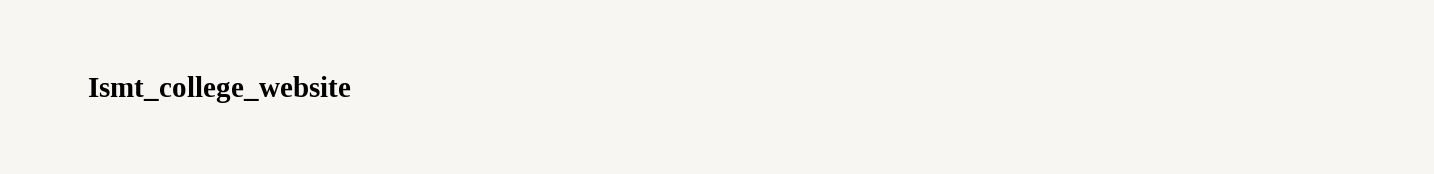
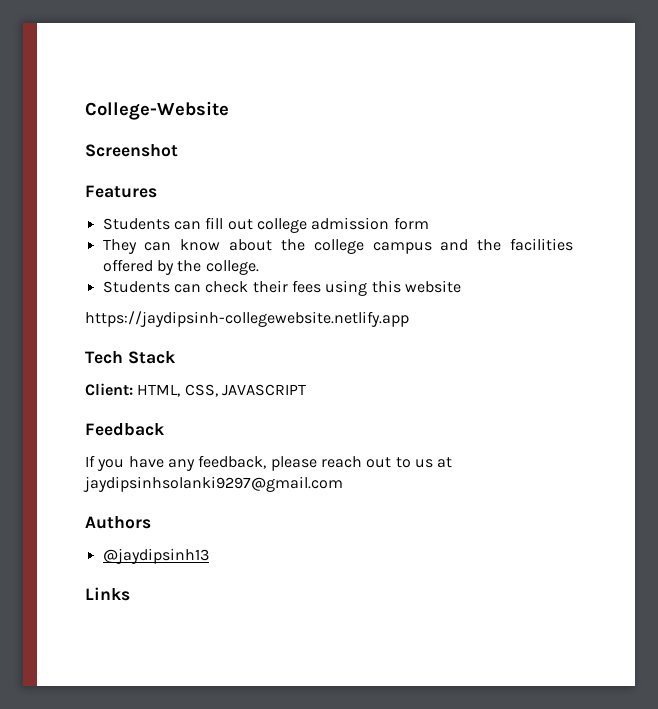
[88,76,351,103] Ismt_college_website -> [85,101,229,120] [85,144,178,157] [85,185,157,198] [102,217,429,233] [102,238,573,254] [102,259,259,275] [102,280,461,296] [85,311,409,327] [85,351,176,364] [85,383,306,397] [85,423,165,436] [85,455,453,471] [83,476,343,492] [85,516,151,529] [102,548,209,564] [85,587,130,601] College-Website // Screenshot // Features // Students can fill out college admission form // They can know about the college campus and the facilities offered by the college. // Students can check their fees using this website // https://jaydipsinh-collegewebsite.netlify.app // Tech Stack // Client: HTML, CSS, JAVASCRIPT // Feedback // If you have any feedback, please reach out to us at jaydipsinhsolanki9297@gmail.com // Authors // @jaydipsinh13 // Links

